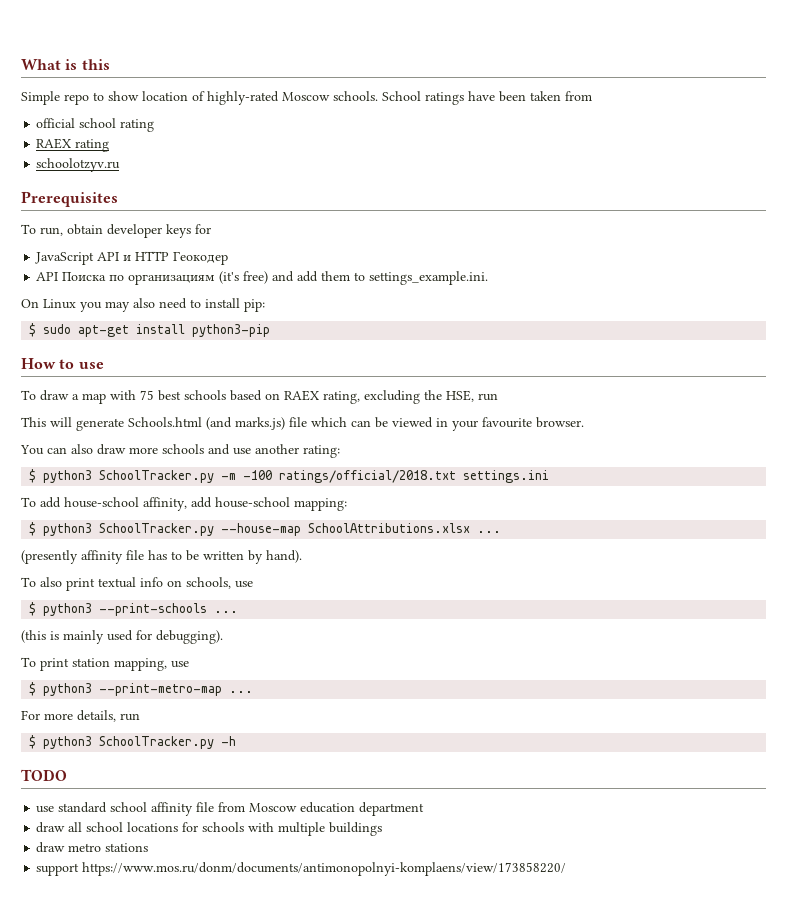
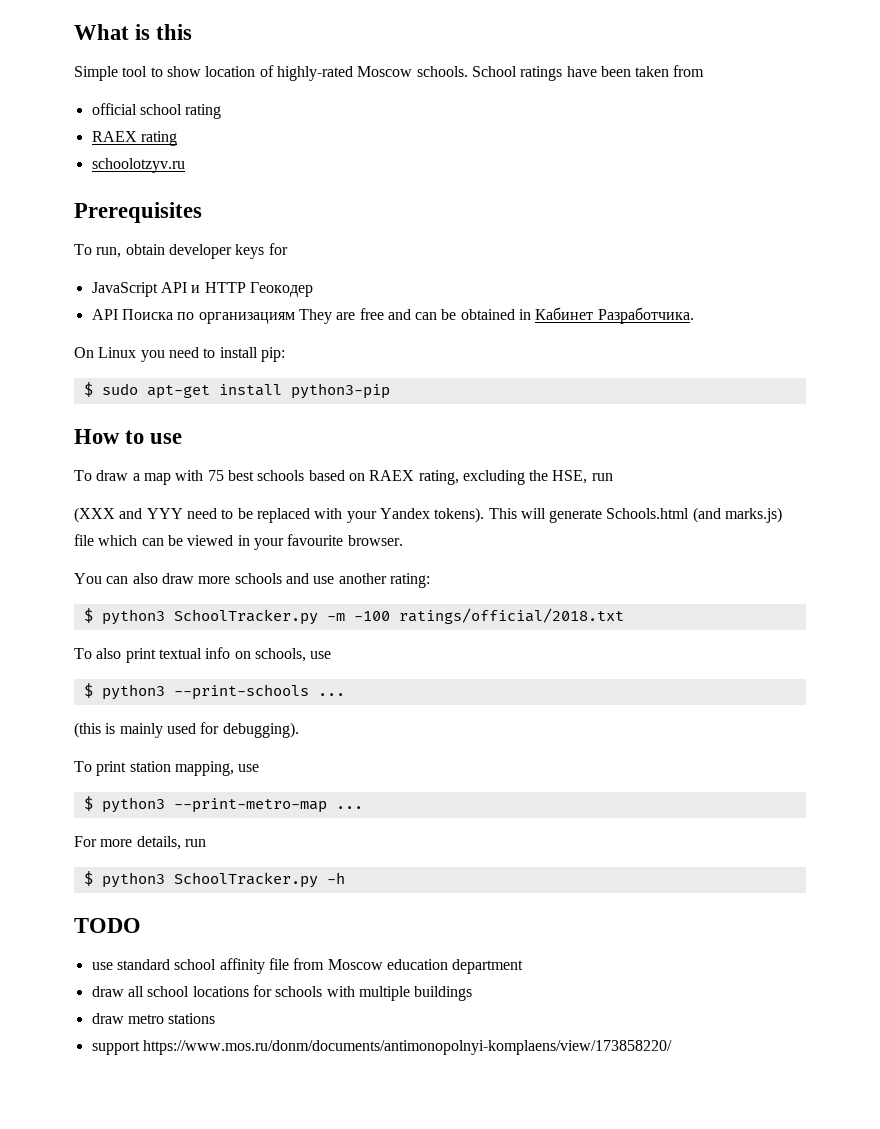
[64,94,89,105] repo -> [122,66,148,77] tool
[219,271,489,285] (it's free) and add them to settings_example.ini. -> [298,307,694,324] They are free and can be obtained in Кабинет Разработчика.
[105,298,155,312] may also -> (165, 356) none
(498, 397) none -> [74,507,485,523] (XXX and YYY need to be replaced with your Yandex tokens).
[463,470,550,483] [21,497,347,511] [29,522,502,536] [21,550,302,564] settings.ini // To add house-school affinity, add house-school mapping: // $ python3 SchoolTracker.py --house-map SchoolAttributions.xlsx ... // (presently affinity file has to be written by hand). -> (624, 616) none

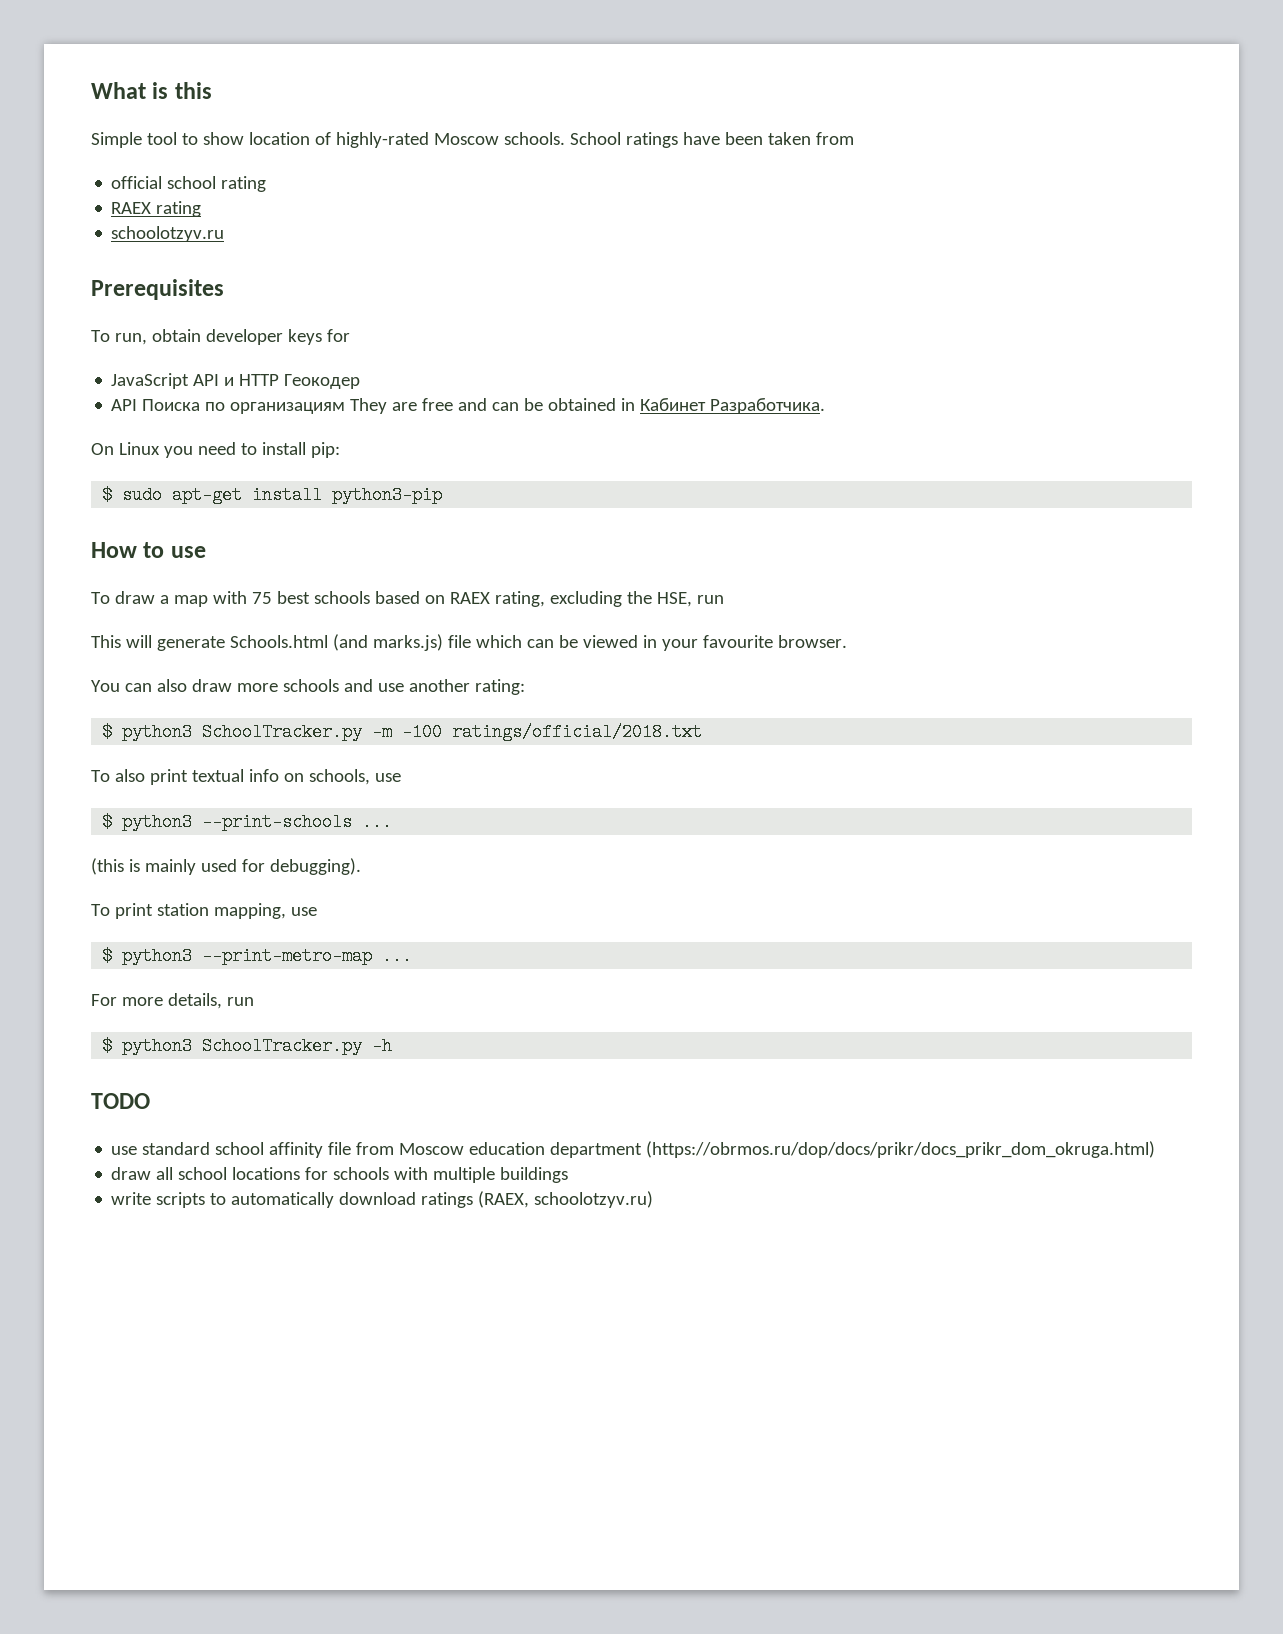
[74,507,485,523] (XXX and YYY need to be replaced with your Yandex tokens). -> (724, 599) none
(524, 966) none -> [646,1141,1156,1158] (https://obrmos.ru/dop/docs/prikr/docs_prikr_dom_okruga.html)
[91,1013,216,1024] [91,1040,672,1055] draw metro stations // support https://www.mos.ru/donm/documents/antimonopolnyi-komplaens/view/173858220/ -> [111,1191,654,1208] write scripts to automatically download ratings (RAEX, schoolotzyv.ru)

